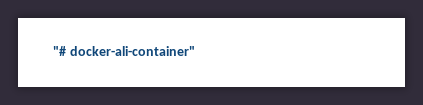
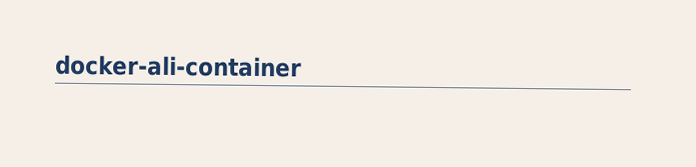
[53,46,195,56] "# docker-ali-container" -> [55,54,302,78] docker-ali-container

